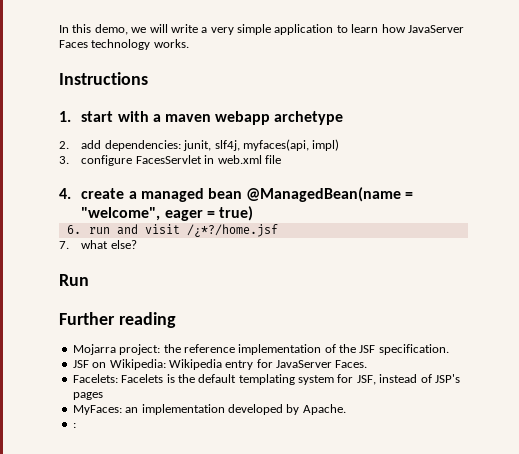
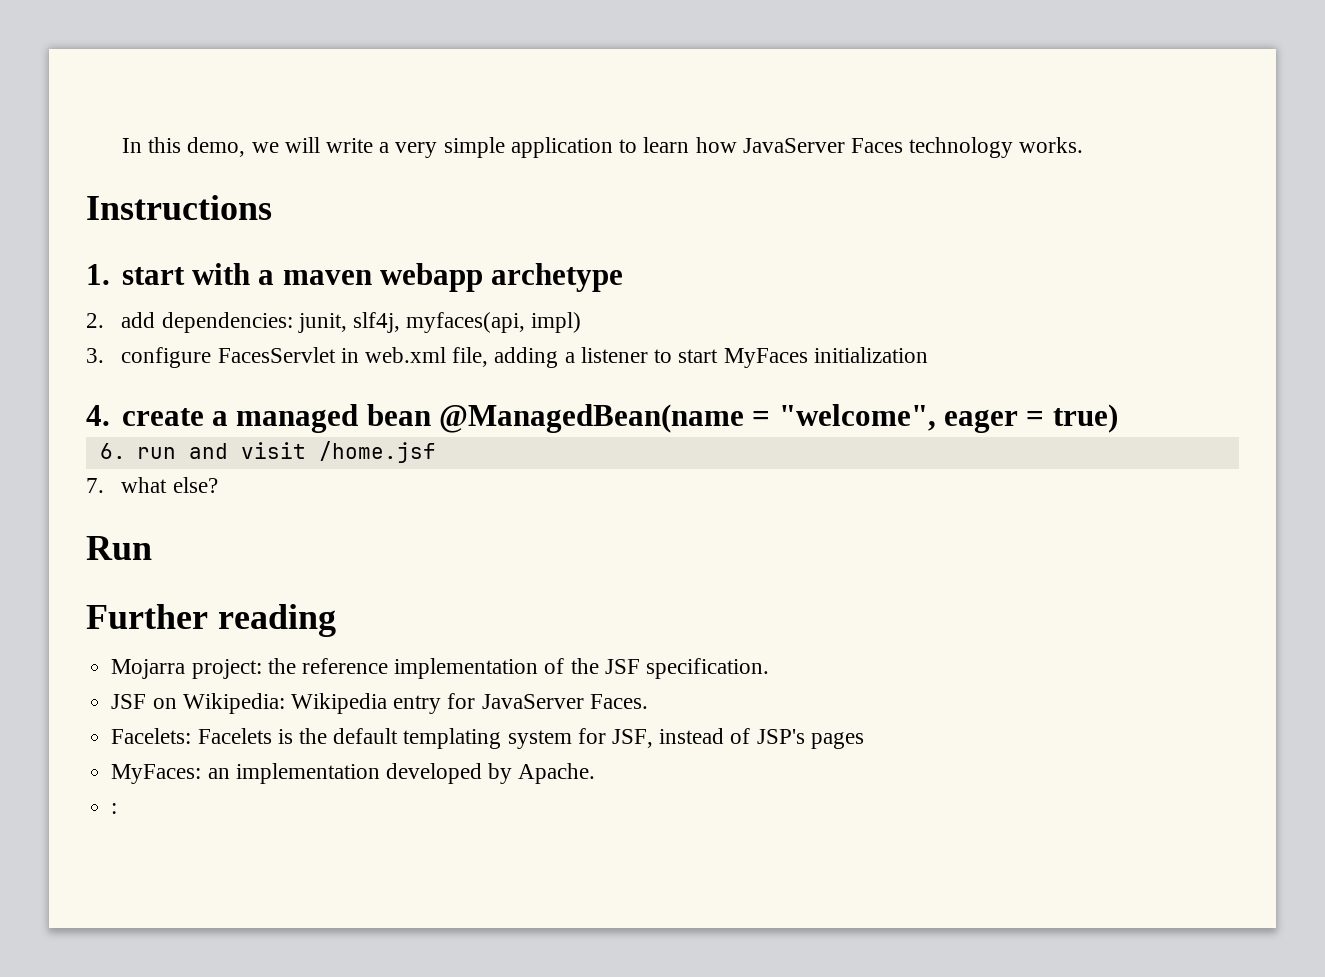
[264,155,281,164] file -> [452,347,928,368] file, adding a listener to start MyFaces initialization
[186,224,278,237] /¿*?/home.jsf -> [319,441,437,463] /home.jsf

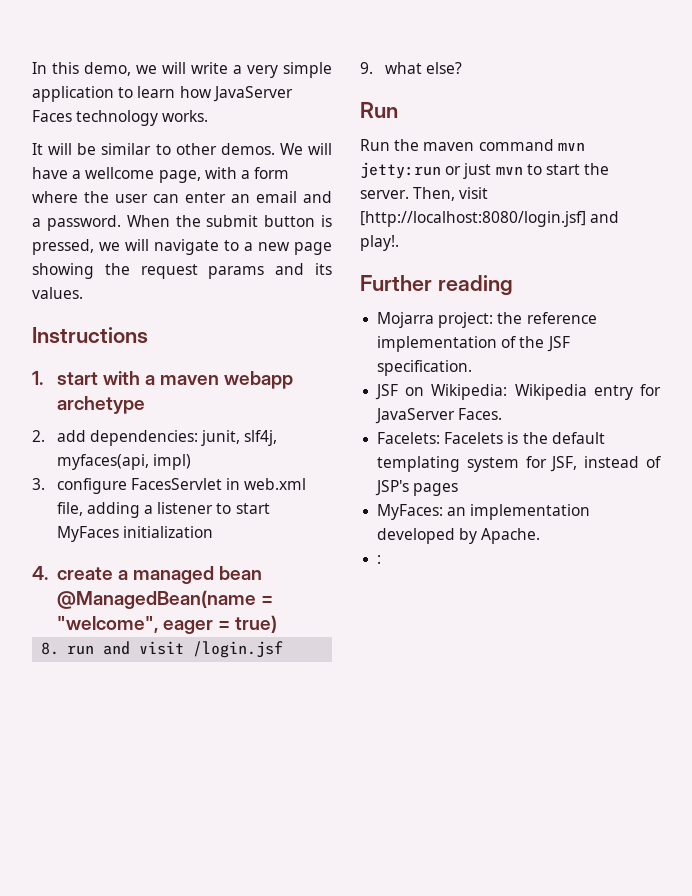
(1084, 145) none -> [32,143,332,155] [32,167,290,183] [32,191,332,203] [32,215,332,231] [32,239,332,255] [32,263,332,279] [32,287,83,299] // It will be similar to other demos. We will have a wellcome page, with a form where the user can enter an email and a password. When the submit button is pressed, we will navigate to a new page showing the request params and its values.
[99,443,126,459] 6. -> [41,642,60,655] 8.
[319,441,437,463] [86,478,104,493] /home.jsf // 7. -> [193,641,284,658] [360,62,373,74] /login.jsf // 9.
(152, 548) none -> [360,139,585,151] [360,162,610,179] [360,187,489,201] [360,211,620,227] [360,235,399,251] // Run the maven command mvn jetty:run or just mvn to start the server. Then, visit [http://localhost:8080/login.jsf] and play!.

